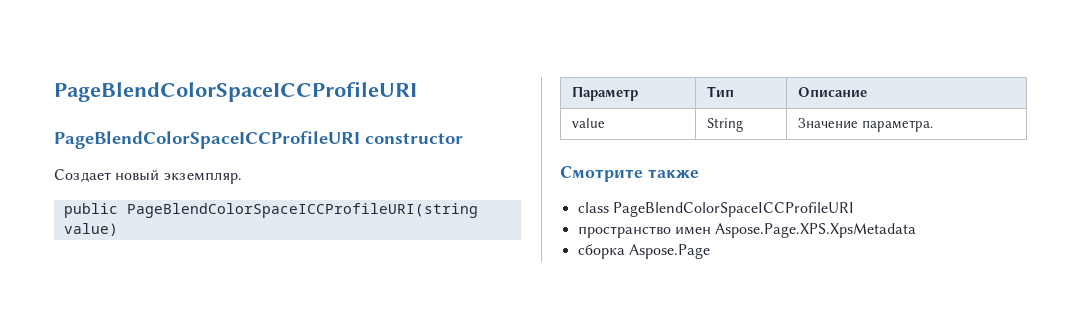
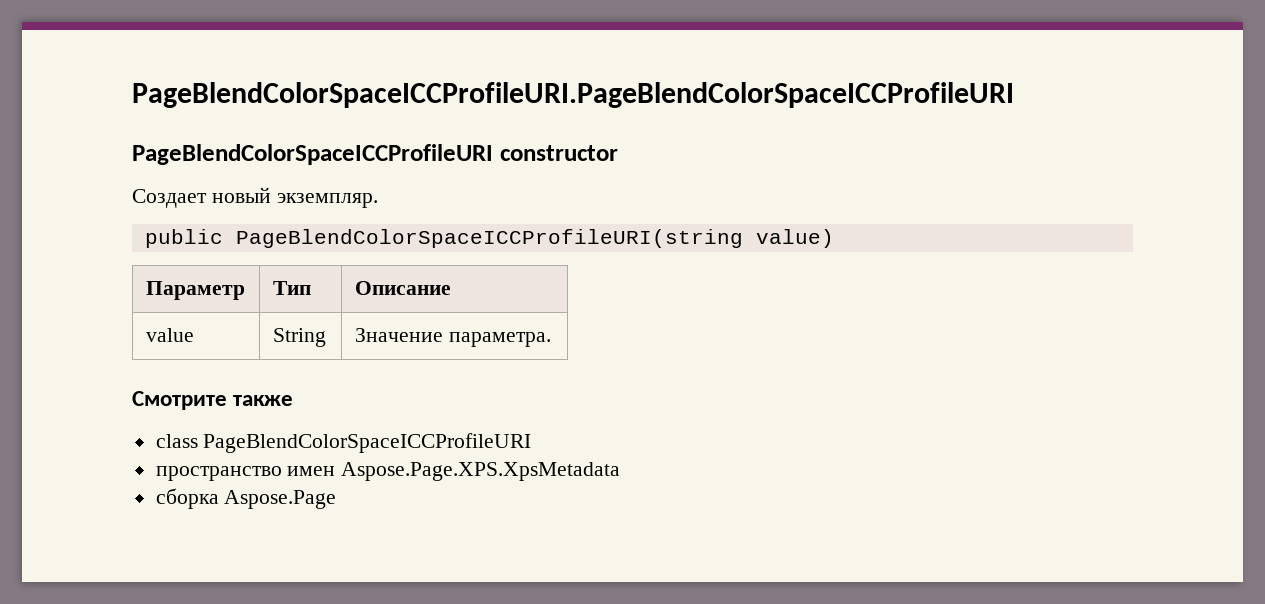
[54,81,417,102] PageBlendColorSpaceICCProfileURI -> [132,82,1014,108] PageBlendColorSpaceICCProfileURI.PageBlendColorSpaceICCProfileURI

